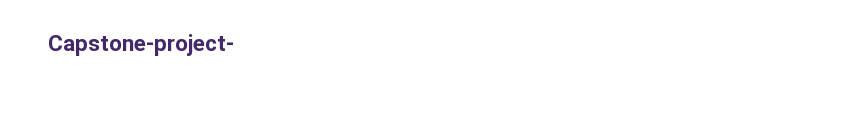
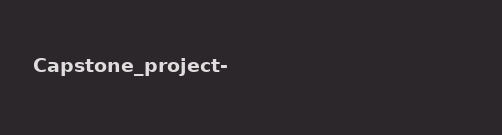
[48,34,234,56] Capstone-project- -> [33,58,228,76] Capstone_project-

